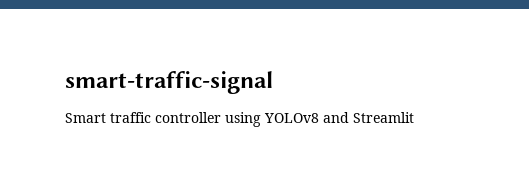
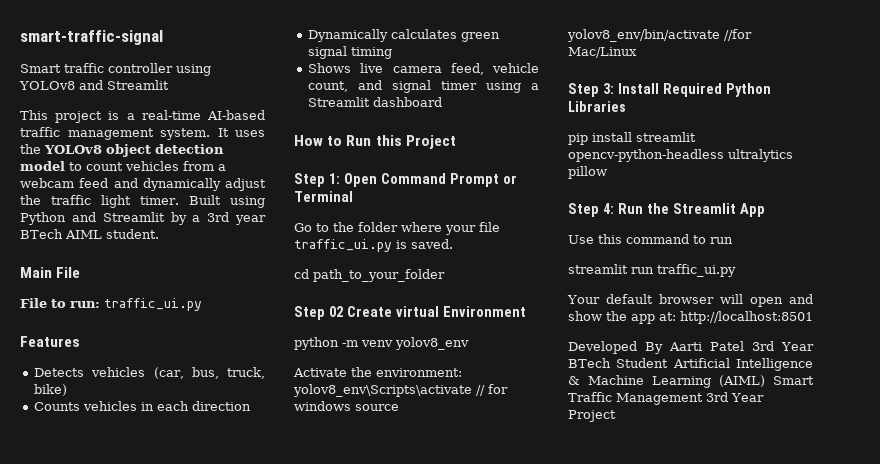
(414, 117) none -> [20,110,265,123] [20,127,265,140] [20,144,224,157] [20,161,226,171] [20,178,266,191] [20,195,265,208] [20,212,267,225] [20,229,159,239] [20,267,81,278] [20,298,202,311] [20,336,80,347] [34,367,265,379] [34,384,68,396] [34,401,252,411] [308,29,501,42] [308,46,393,59] [308,63,539,75] [308,80,539,93] [308,97,443,107] [294,135,456,149] [294,173,517,187] [294,191,353,202] [294,222,500,235] [294,239,453,252] [294,269,445,282] [294,306,526,320] [294,337,469,350] [293,367,462,377] [293,384,508,397] [294,401,399,411] [567,29,752,42] [568,47,637,58] [568,83,771,97] [568,101,626,112] [568,132,696,145] [568,149,793,162] [568,166,607,179] [568,203,765,217] [568,234,733,244] [568,264,736,277] [567,294,813,307] [568,311,813,324] [568,341,815,354] [568,358,813,371] [568,375,814,388] [568,392,764,405] [568,410,616,422] // This project is a real-time AI-based traffic management system. It uses the YOLOv8 object detection model to count vehicles from a webcam feed and dynamically adjust the traffic light timer. Built using Python and Streamlit by a 3rd year BTech AIML student. // Main File // File to run: traffic_ui.py // Features // Detects vehicles (car, bus, truck, bike) // Counts vehicles in each direction // Dynamically calculates green signal timing // Shows live camera feed, vehicle count, and signal timer using a Streamlit dashboard // How to Run this Project // Step 1: Open Command Prompt or Terminal // Go to the folder where your file traffic_ui.py is saved. // cd path_to_your_folder // Step 02 Create virtual Environment // python -m venv yolov8_env // Activate the environment: yolov8_env\Scripts\activate // for windows source yolov8_env/bin/activate //for Mac/Linux // Step 3: Install Required Python Libraries // pip install streamlit opencv-python-headless ultralytics pillow // Step 4: Run the Streamlit App // Use this command to run // streamlit run traffic_ui.py // Your default browser will open and show the app at: http://localhost:8501 // Developed By Aarti Patel 3rd Year BTech Student Artificial Intelligence & Machine Learning (AIML) Smart Traffic Management 3rd Year Project

